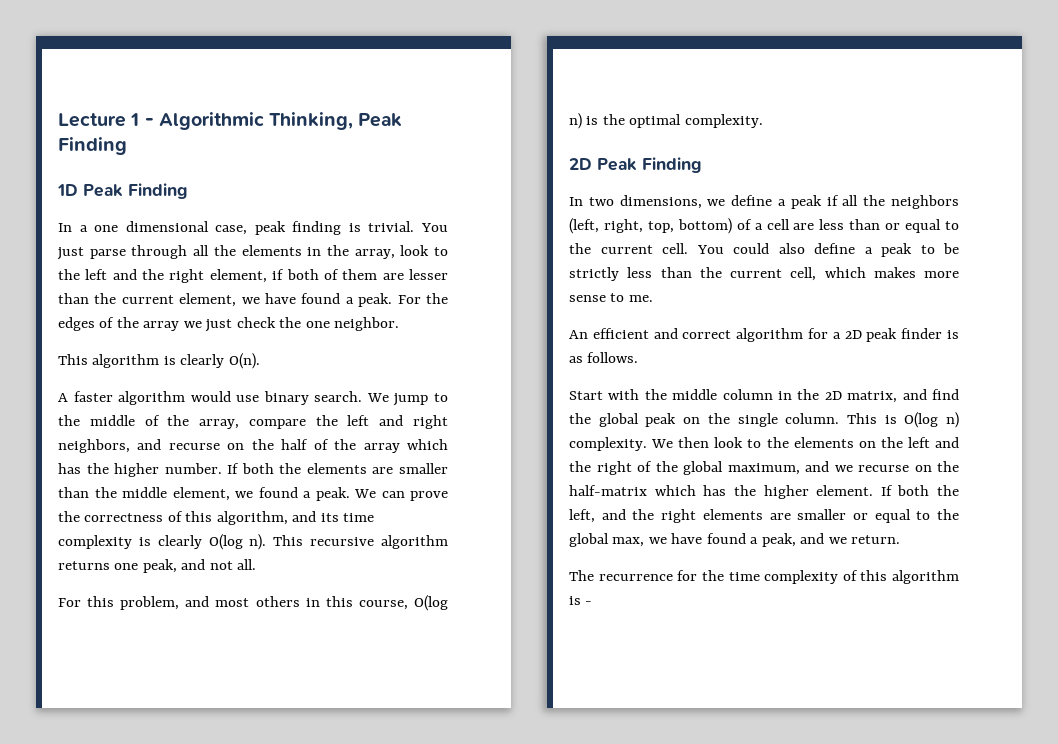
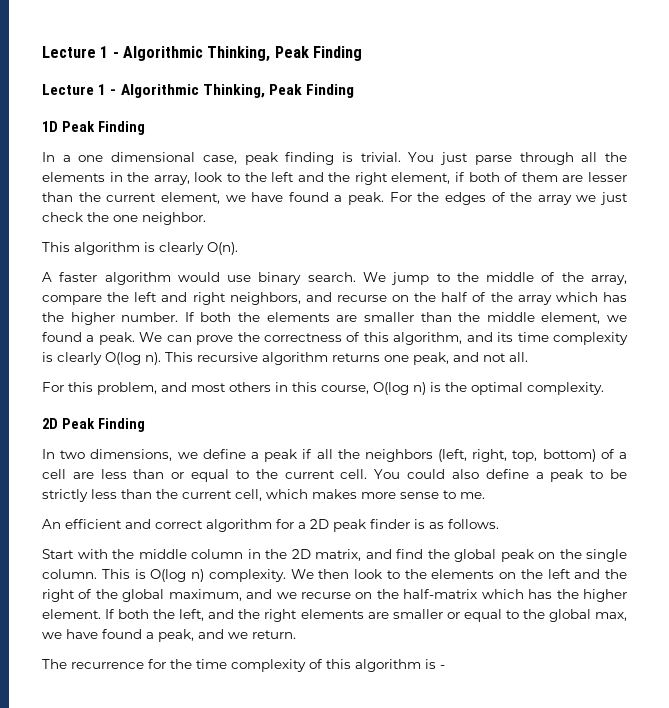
[58,112,403,130] [58,137,127,155] Lecture 1 - Algorithmic Thinking, Peak Finding -> [42,46,362,62] [42,84,355,98] Lecture 1 - Algorithmic Thinking, Peak Finding // Lecture 1 - Algorithmic Thinking, Peak Finding

